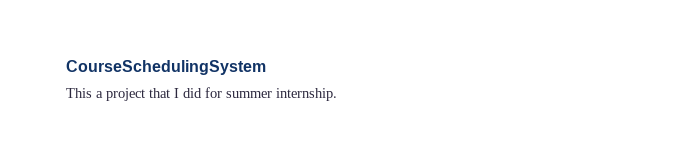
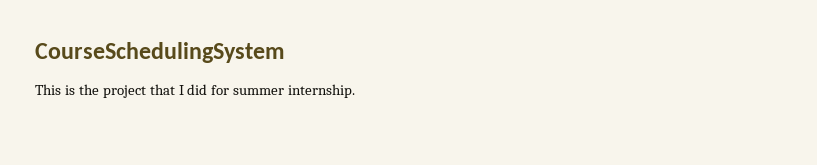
[96,91,103,98] a -> [64,84,99,95] is the

